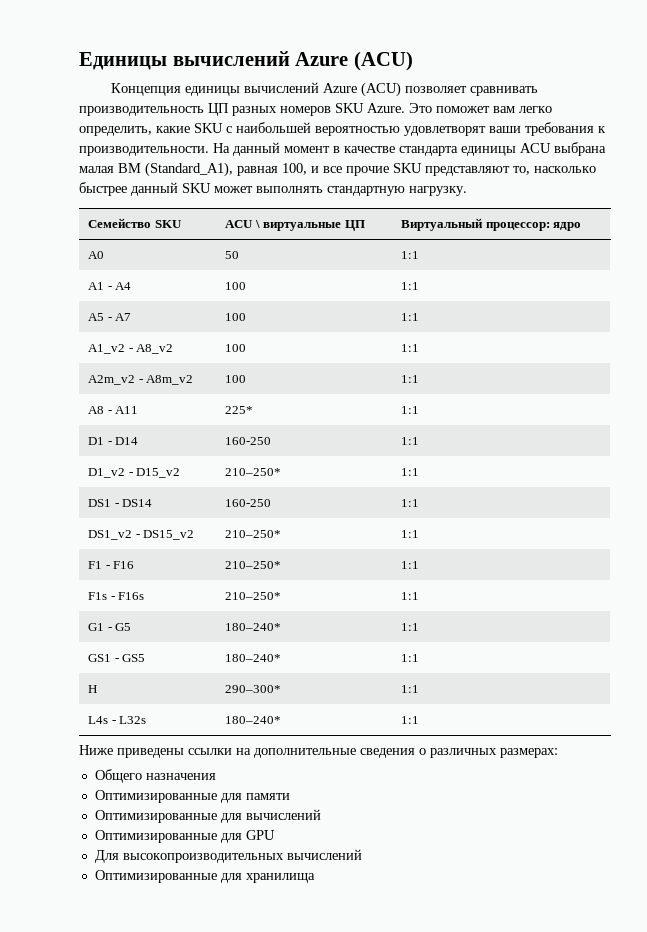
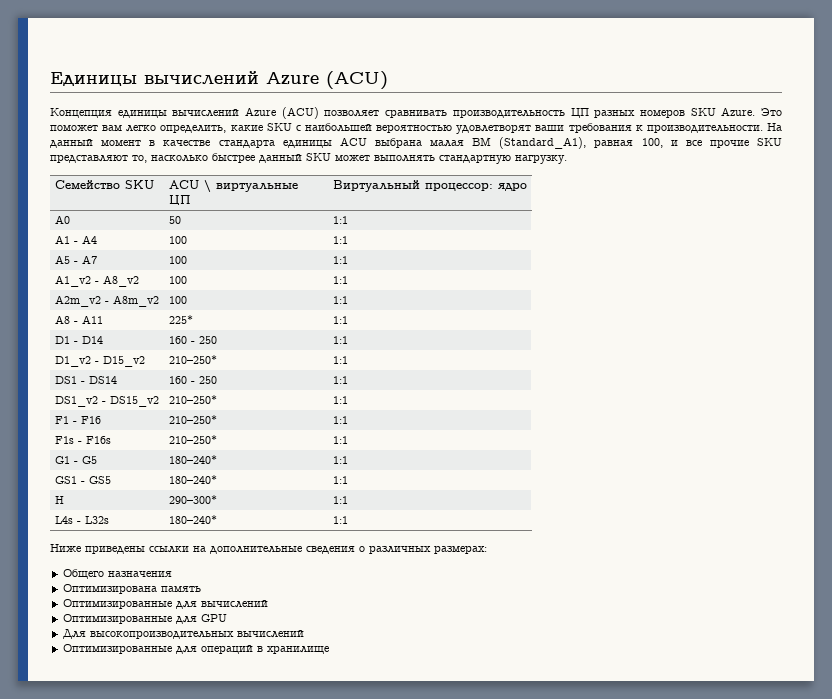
[225,437,272,445] 160-250 -> [168,336,217,344] 160 - 250
[225,499,272,507] 160-250 -> [168,376,217,384] 160 - 250
[94,790,290,803] Оптимизированные для памяти -> [62,584,201,594] Оптимизирована память
[245,873,315,883] хранилища -> [200,645,329,654] операций в хранилище

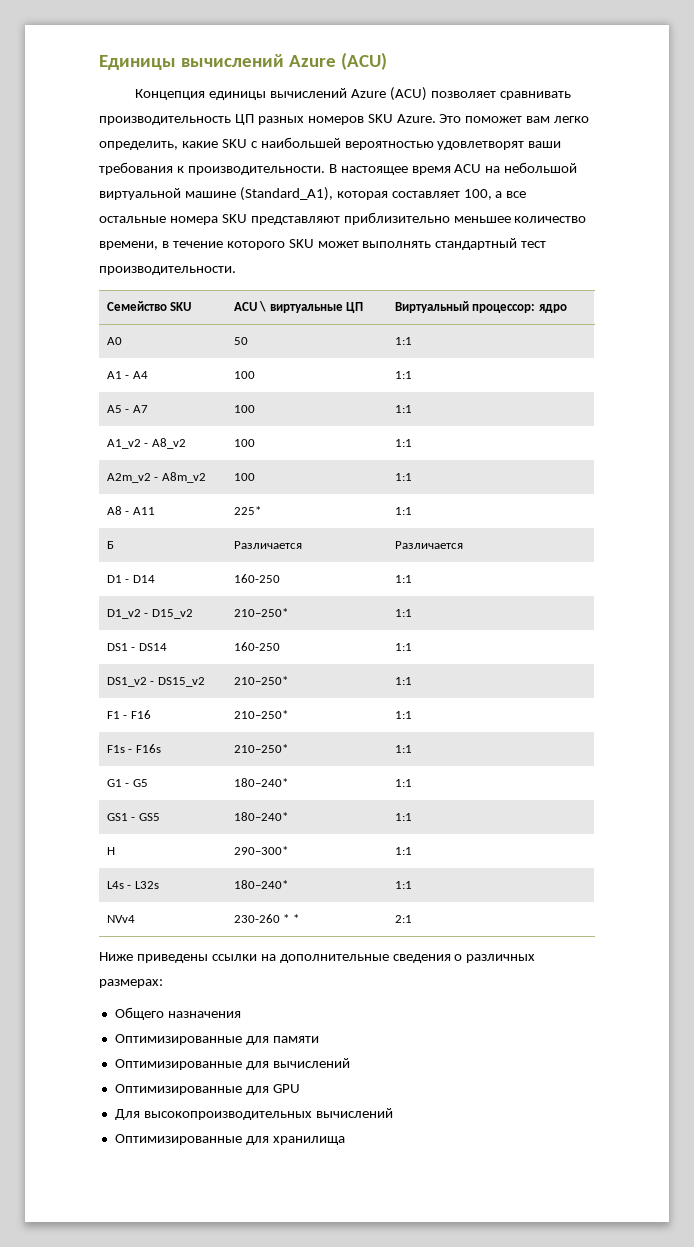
[767,123,782,131] [50,137,782,149] [50,153,567,164] На данный момент в качестве стандарта единицы ACU выбрана малая ВМ (Standard_A1), равная 100, и все прочие SKU представляют то, насколько быстрее данный SKU может выполнять стандартную нагрузку. -> [328,162,578,175] [99,187,527,201] [99,212,587,225] [99,238,547,250] [99,266,236,275] В настоящее время ACU на небольшой виртуальной машине (Standard_A1), которая составляет 100, а все остальные номера SKU представляют приблизительно меньшее количество времени, в течение которого SKU может выполнять стандартный тест производительности.
(348, 320) none -> [106,541,114,549] [233,541,302,549] [394,541,463,549] // Б | Различается | Различается
[168,336,217,344] 160 - 250 -> [233,574,280,583] 160-250
[168,376,217,384] 160 - 250 -> [233,642,280,651] 160-250
(348, 520) none -> [106,915,135,923] [233,914,299,923] [394,915,412,923] // NVv4 | 230-260 * * | 2:1
[62,584,201,594] Оптимизирована память -> [114,1034,319,1045] Оптимизированные для памяти
[200,645,329,654] операций в хранилище -> [272,1136,345,1145] хранилища

